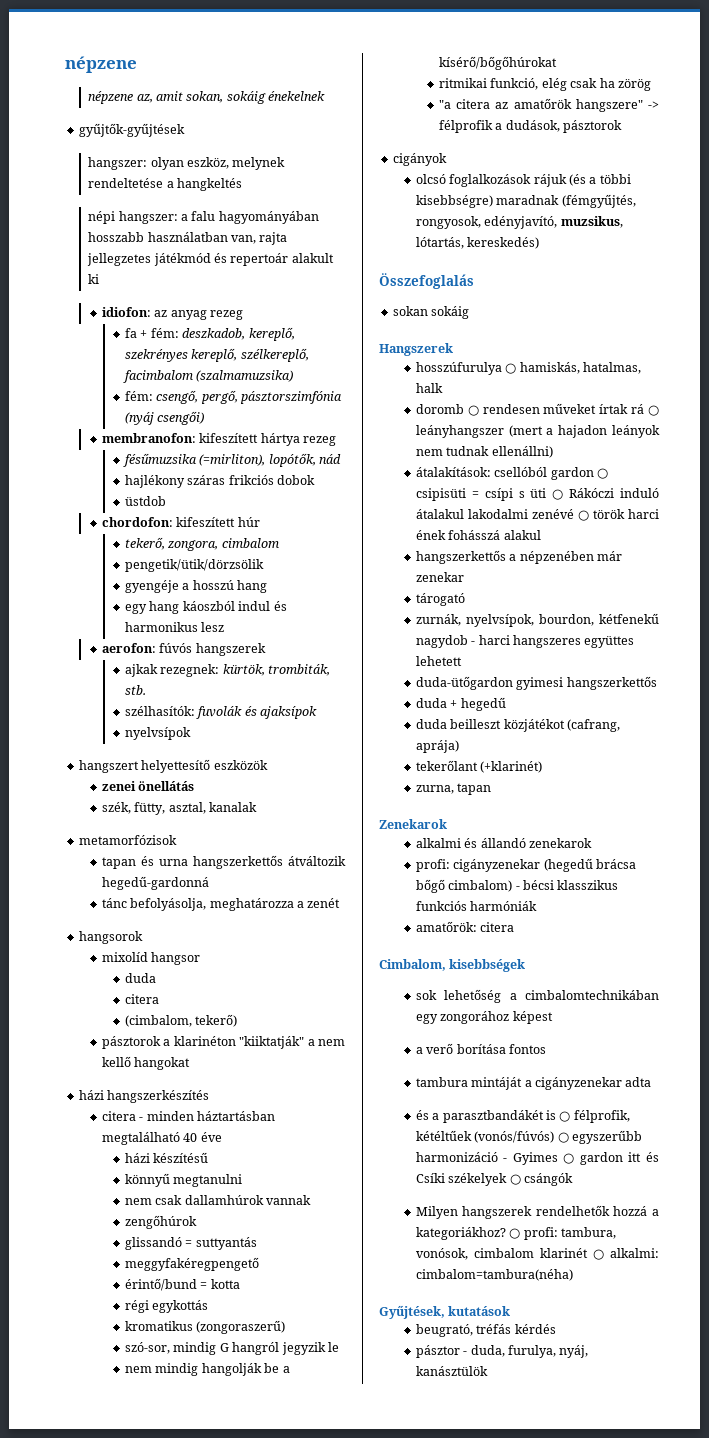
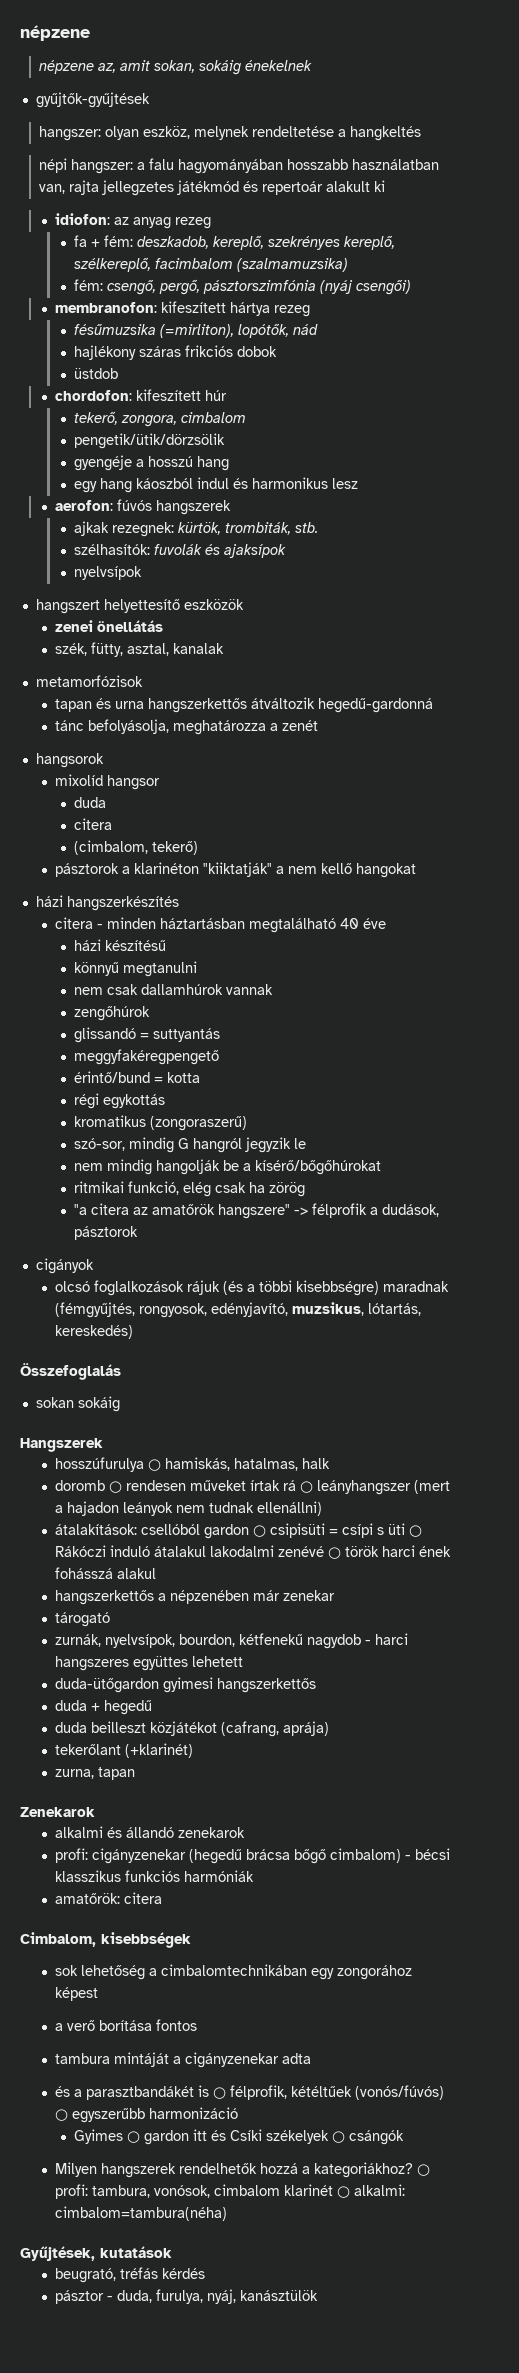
[503,1158,508,1162] - -> (238, 2113) //

